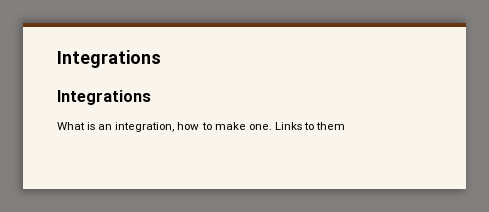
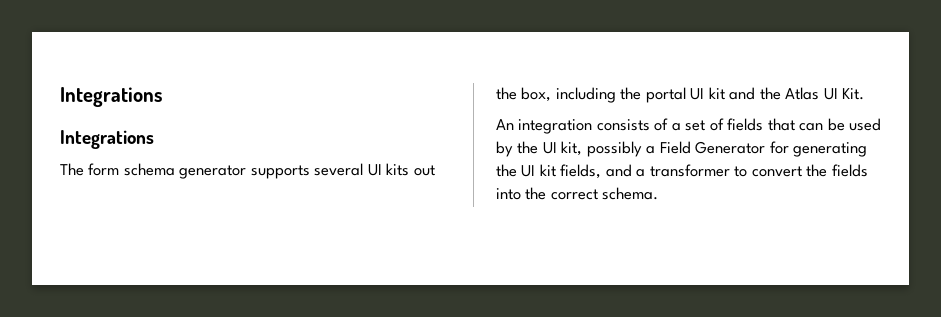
[57,122,346,132] What is an integration, how to make one. Links to them -> [60,163,435,179] [496,87,865,103] [496,118,882,134] [496,141,868,157] [496,164,868,179] [496,187,659,200] The form schema generator supports several UI kits out the box, including the portal UI kit and the Atlas UI Kit. // An integration consists of a set of fields that can be used by the UI kit, possibly a Field Generator for generating the UI kit fields, and a transformer to convert the fields into the correct schema.

